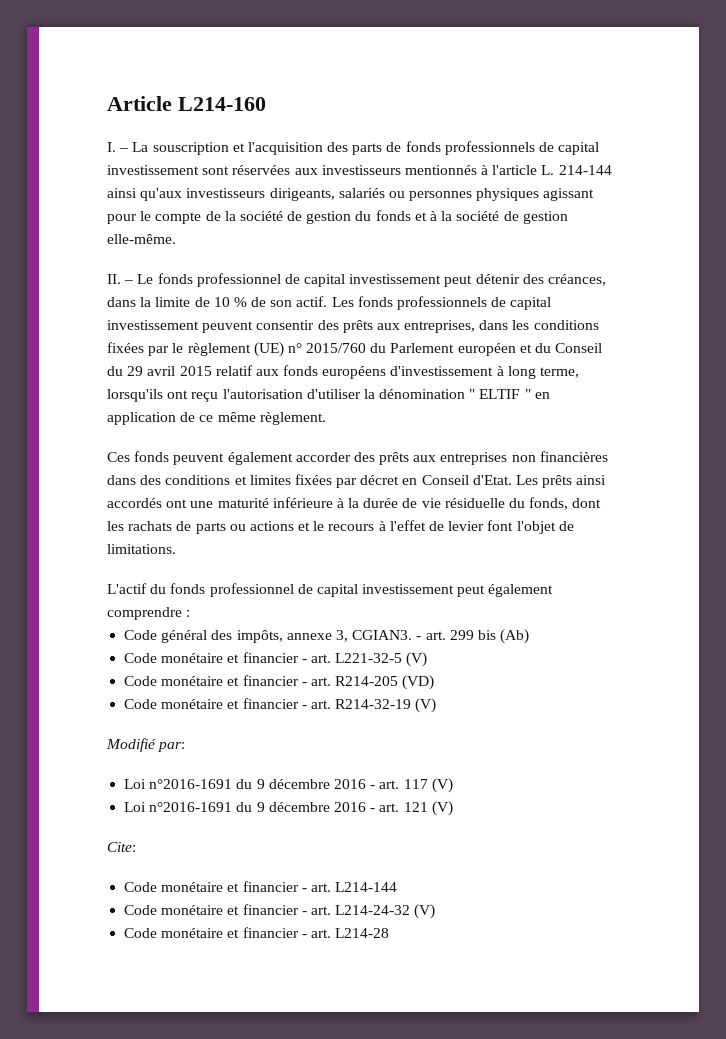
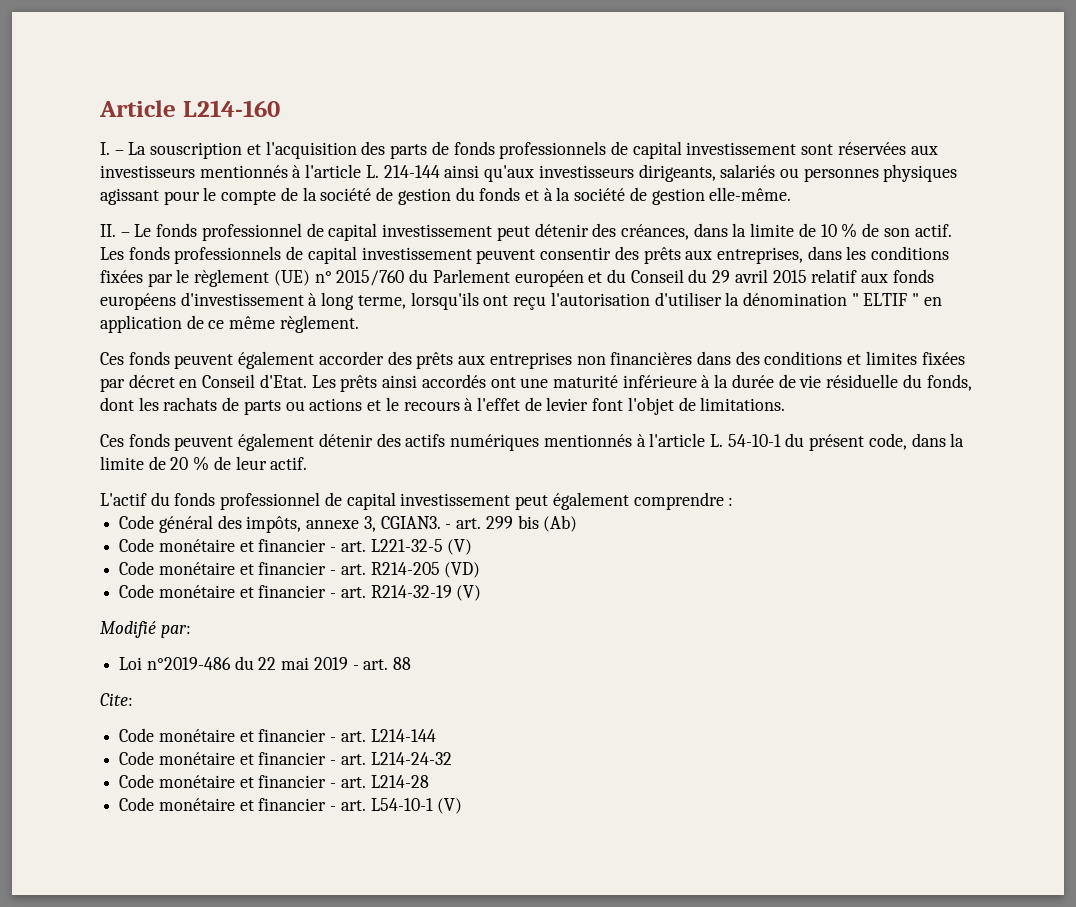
(176, 549) none -> [100,433,965,451] [100,456,308,471] // Ces fonds peuvent également détenir des actifs numériques mentionnés à l'article L. 54-10-1 du présent code, dans la limite de 20 % de leur actif.
[149,778,453,793] [124,801,453,816] n°2016-1691 du 9 décembre 2016 - art. 117 (V) // Loi n°2016-1691 du 9 décembre 2016 - art. 121 (V) -> [146,656,412,670] n°2019-486 du 22 mai 2019 - art. 88
[414,904,436,919] (V) -> (452, 758) none
(390, 933) none -> [119,797,463,814] // Code monétaire et financier - art. L54-10-1 (V)

